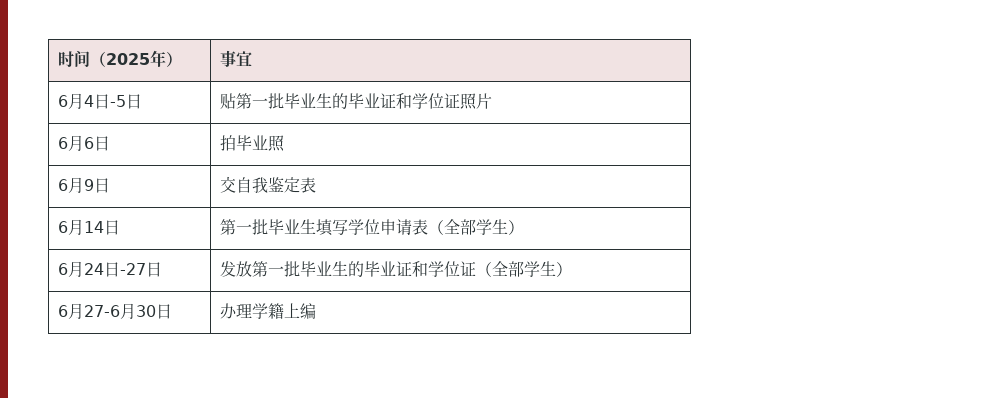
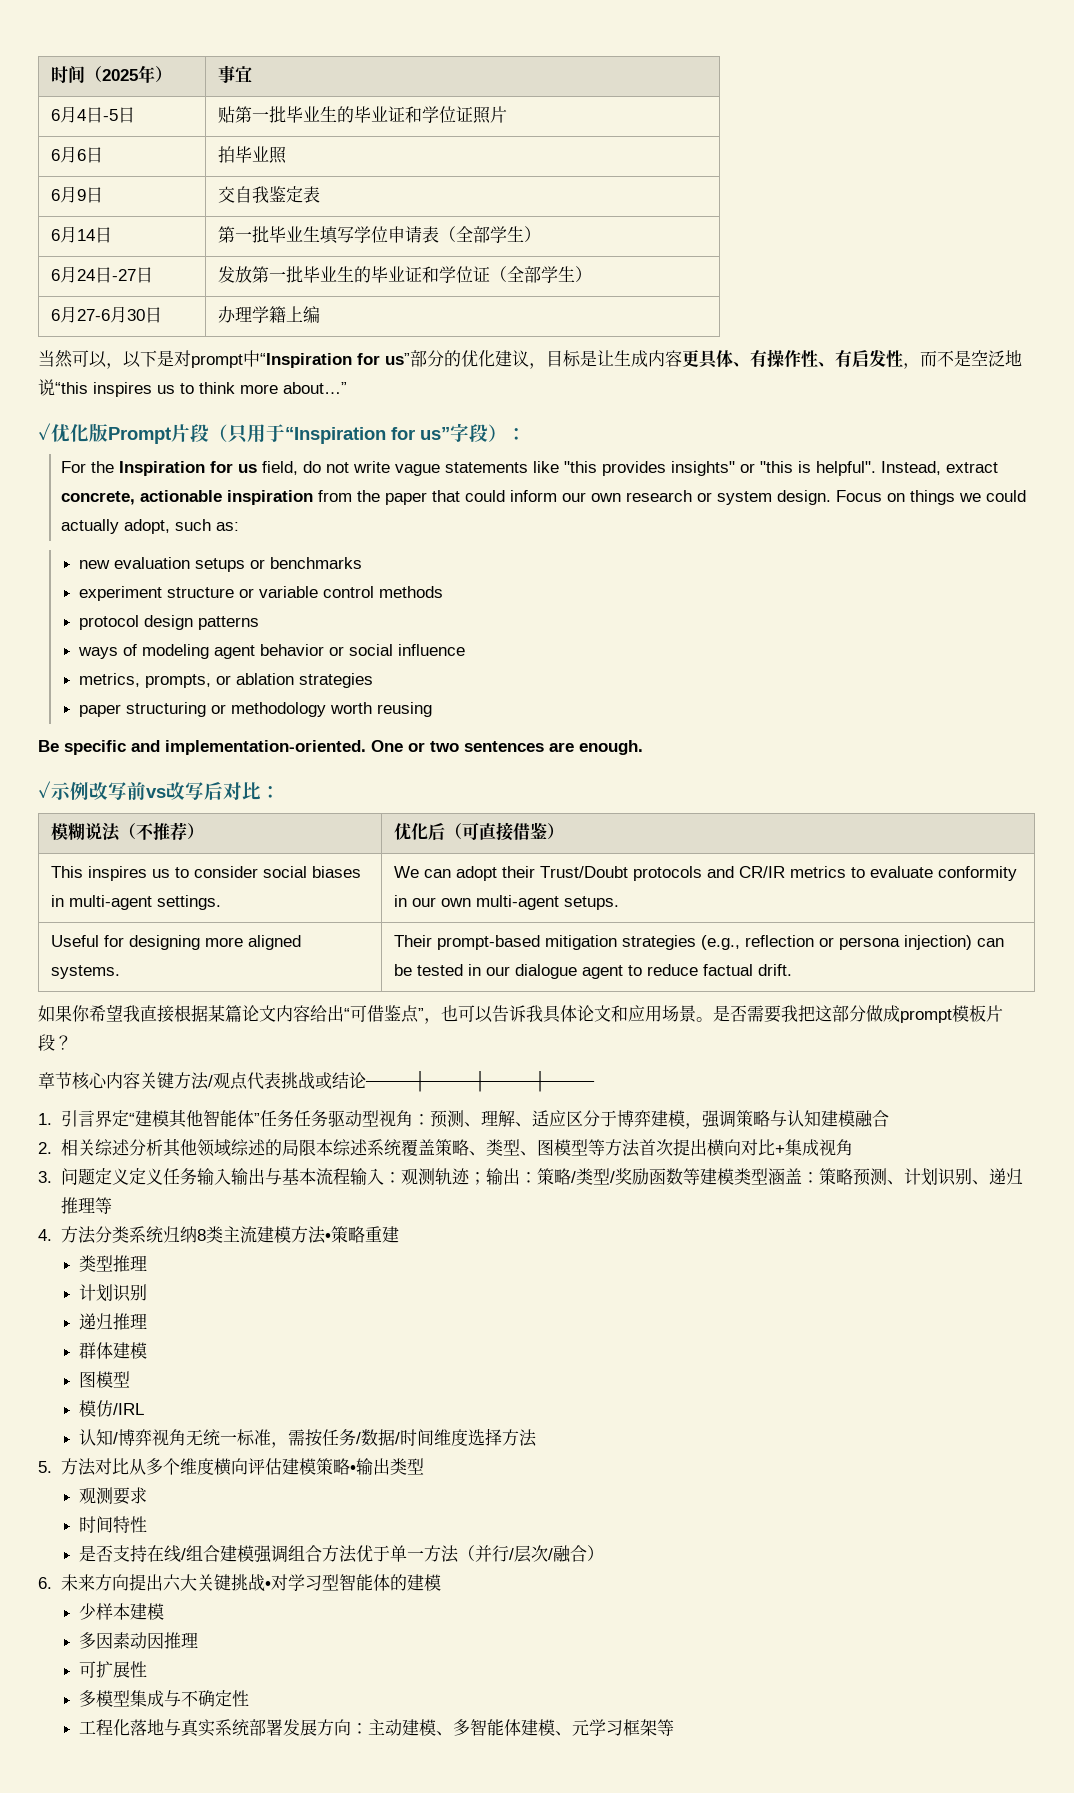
(316, 311) none -> [38,349,1022,369] [38,379,347,397] [38,423,526,444] [60,461,998,476] [60,490,1026,505] [60,519,239,534] [79,557,363,572] [79,586,444,601] [79,615,260,630] [78,644,466,659] [79,673,374,688] [79,702,433,717] [38,740,643,755] [38,781,280,800] [51,822,205,842] [394,822,565,841] [51,866,362,881] [51,895,222,910] [394,866,1018,881] [394,895,620,910] [51,935,302,950] [51,965,121,979] [394,935,1005,950] [394,964,793,979] [38,1004,1003,1024] [38,1034,72,1051] [38,1071,595,1092] [38,1109,889,1129] [38,1138,853,1157] [38,1168,1023,1186] [60,1197,112,1214] [38,1226,399,1244] [79,1255,148,1272] [79,1284,148,1302] [79,1313,148,1330] [79,1342,148,1359] [79,1371,131,1388] [79,1400,145,1417] [79,1428,538,1448] [38,1458,424,1476] [79,1487,148,1505] [79,1516,148,1534] [79,1545,605,1563] [38,1574,441,1592] [79,1603,165,1620] [79,1632,199,1649] [79,1661,148,1678] [79,1690,250,1707] [79,1719,675,1737] // 当然可以，以下是对prompt中“Inspiration for us”部分的优化建议，目标是让生成内容更具体、有操作性、有启发性，而不是空泛地说“this inspires us to think more about…” // ✓优化版Prompt片段（只用于“Inspiration for us”字段）： // For the Inspiration for us field, do not write vague statements like "this provides insights" or "this is helpful". Instead, extract concrete, actionable inspiration from the paper that could inform our own research or system design. Focus on things we could actually adopt, such as: // new evaluation setups or benchmarks // experiment structure or variable control methods // protocol design patterns // ways of modeling agent behavior or social influence // metrics, prompts, or ablation strategies // paper structuring or methodology worth reusing // Be specific and implementation-oriented. One or two sentences are enough. // ✓示例改写前vs改写后对比： // 模糊说法（不推荐） | 优化后（可直接借鉴） // This inspires us to consider social biases in multi-agent settings. | We can adopt their Trust/Doubt protocols and CR/IR metrics to evaluate conformity in our own multi-agent setups. // Useful for designing more aligned systems. | Their prompt-based mitigation strategies (e.g., reflection or persona injection) can be tested in our dialogue agent to reduce factual drift. // 如果你希望我直接根据某篇论文内容给出“可借鉴点”，也可以告诉我具体论文和应用场景。是否需要我把这部分做成prompt模板片段？ // 章节核心内容关键方法/观点代表挑战或结论────┼────┼────┼──── // 1.引言界定“建模其他智能体”任务任务驱动型视角：预测、理解、适应区分于博弈建模，强调策略与认知建模融合 // 2.相关综述分析其他领域综述的局限本综述系统覆盖策略、类型、图模型等方法首次提出横向对比+集成视角 // 3.问题定义定义任务输入输出与基本流程输入：观测轨迹；输出：策略/类型/奖励函数等建模类型涵盖：策略预测、计划识别、递归推理等 // 4.方法分类系统归纳8类主流建模方法•策略重建 // 类型推理 // 计划识别 // 递归推理 // 群体建模 // 图模型 // 模仿/IRL // 认知/博弈视角无统一标准，需按任务/数据/时间维度选择方法 // 5.方法对比从多个维度横向评估建模策略•输出类型 // 观测要求 // 时间特性 // 是否支持在线/组合建模强调组合方法优于单一方法（并行/层次/融合） // 6.未来方向提出六大关键挑战•对学习型智能体的建模 // 少样本建模 // 多因素动因推理 // 可扩展性 // 多模型集成与不确定性 // 工程化落地与真实系统部署发展方向：主动建模、多智能体建模、元学习框架等

